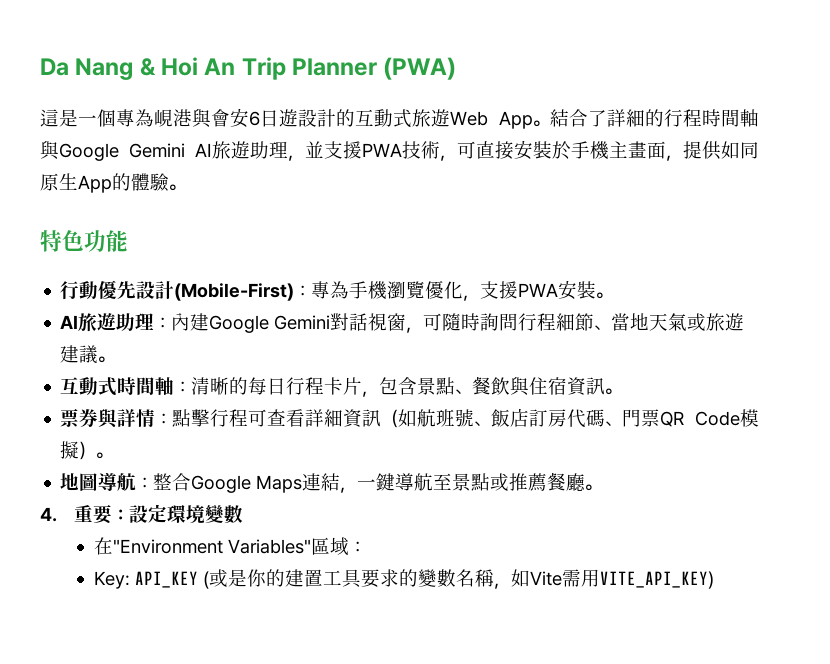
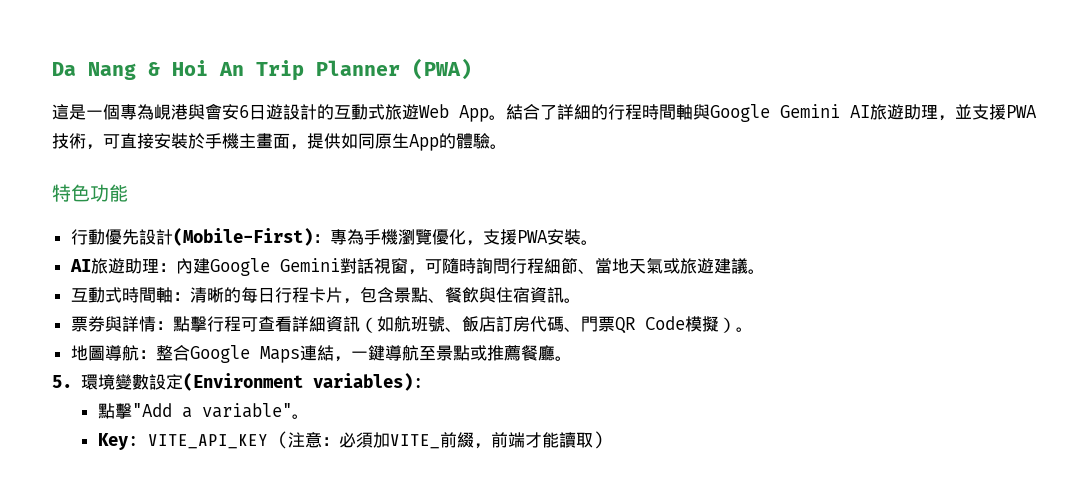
[40,504,167,524] 4.重要：設定 -> [52,375,72,388] 5.
[93,537,366,556] [93,569,714,589] // 在"Environment Variables"區域： // Key: API_KEY (或是你的建置工具要求的變數名稱，如Vite需用VITE_API_KEY) -> [148,373,423,391] [97,403,309,419] [97,431,603,450] 設定(Environment variables): // 點擊"Add a variable"。 // Key: VITE_API_KEY (注意：必須加VITE_前綴，前端才能讀取)

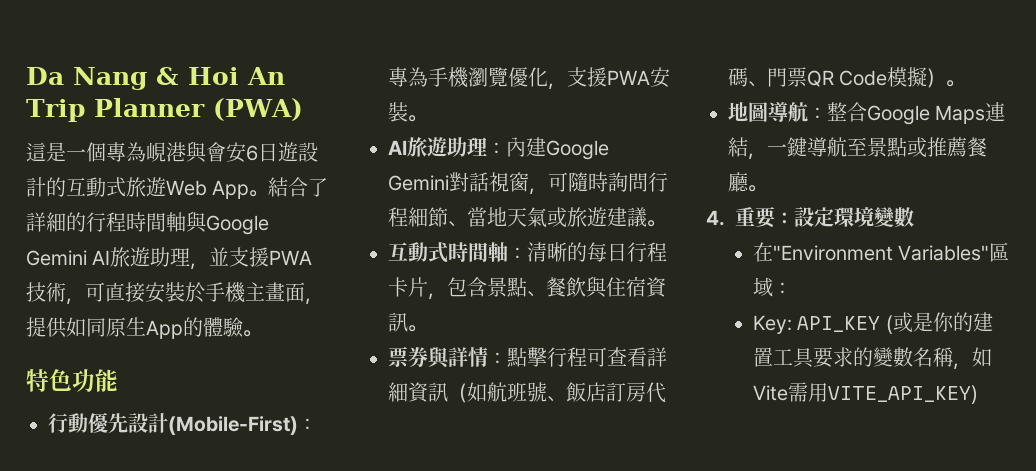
[52,375,72,388] 5. -> [706,207,834,228] 4.重要：設定
[148,373,423,391] [97,403,309,419] [97,431,603,450] 設定(Environment variables): // 點擊"Add a variable"。 // Key: VITE_API_KEY (注意：必須加VITE_前綴，前端才能讀取) -> [753,242,1010,262] [753,277,793,297] [753,312,993,334] [753,347,993,370] [753,382,979,404] // 在"Environment Variables"區域： // Key: API_KEY (或是你的建置工具要求的變數名稱，如Vite需用VITE_API_KEY)

